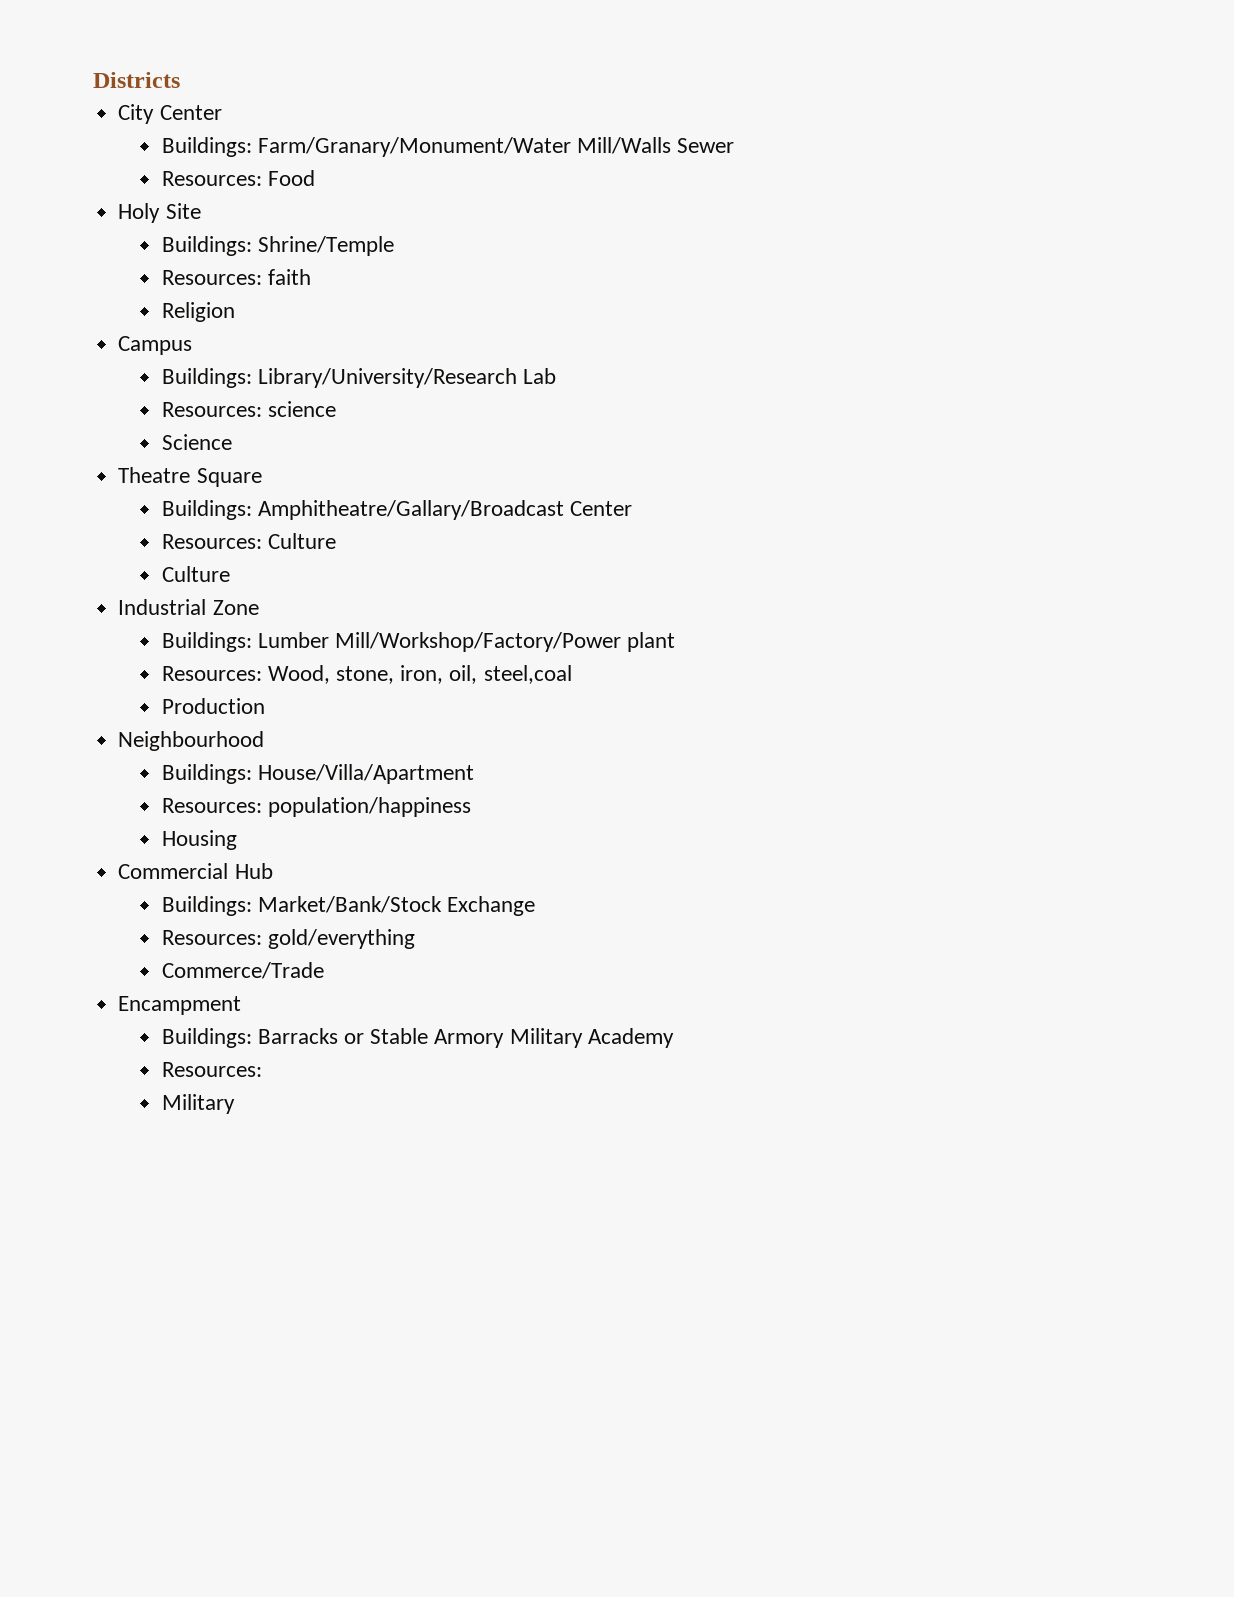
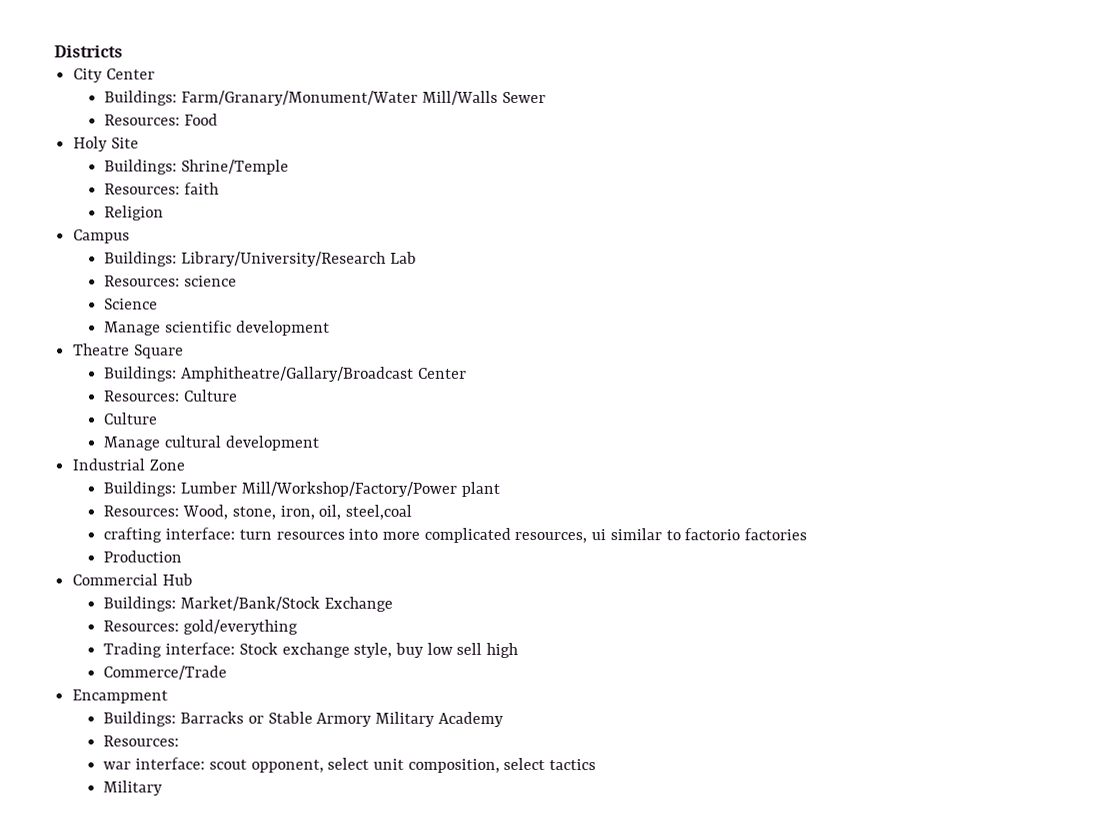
(232, 442) none -> [104,320,330,336] // Manage scientific development
(230, 574) none -> [103,435,319,451] // Manage cultural development
[161,698,265,714] [118,731,265,751] [161,764,474,784] [161,797,471,817] [161,830,237,850] Production // Neighbourhood // Buildings: House/Villa/Apartment // Resources: population/happiness // Housing -> [103,527,808,544] [103,550,183,563] crafting interface: turn resources into more complicated resources, ui similar to factorio factories // Production
(415, 939) none -> [103,642,519,658] // Trading interface: Stock exchange style, buy low sell high
(262, 1069) none -> [103,757,597,773] // war interface: scout opponent, select unit composition, select tactics

